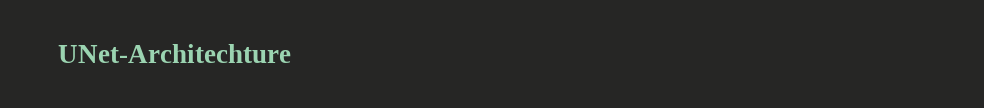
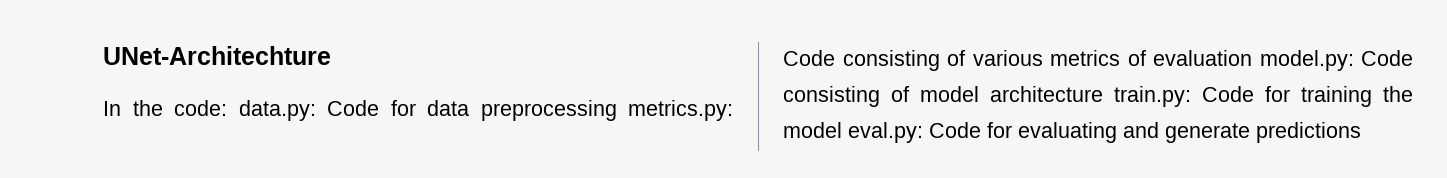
(291, 53) none -> [103,100,733,121] [783,50,1413,71] [783,86,1413,107] [783,122,1361,143] // In the code: data.py: Code for data preprocessing metrics.py: Code consisting of various metrics of evaluation model.py: Code consisting of model architecture train.py: Code for training the model eval.py: Code for evaluating and generate predictions

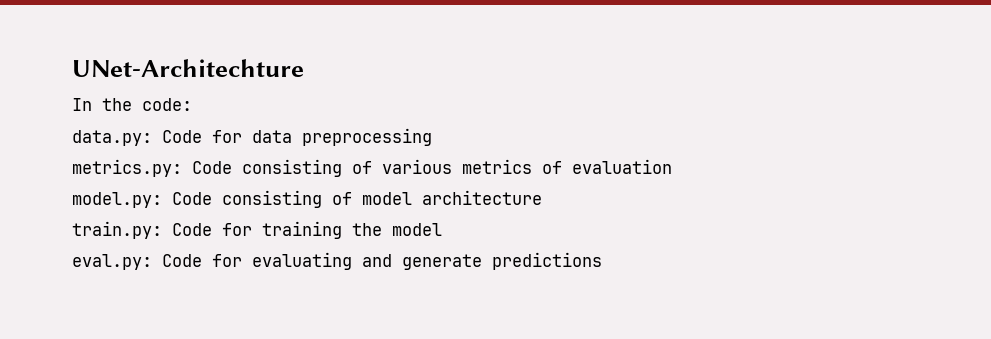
(227, 108) none -> (192, 104) //
(617, 110) none -> (432, 137) //
(1252, 58) none -> (672, 166) //
(1103, 94) none -> (542, 197) //
(842, 130) none -> (442, 229) //

